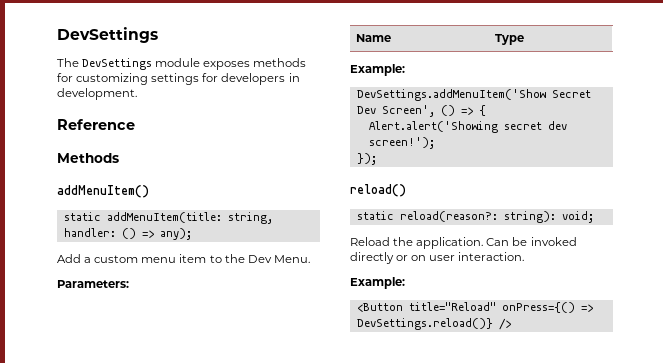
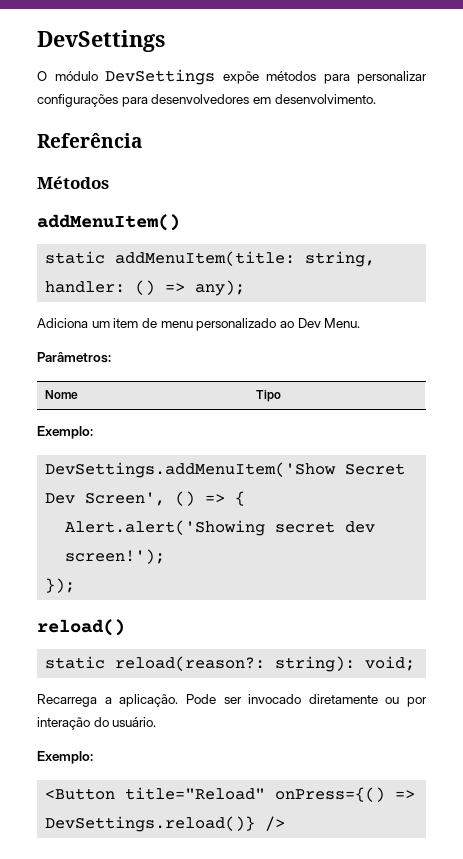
[57,58,307,70] [57,73,300,85] [57,88,137,100] [57,119,135,130] [57,153,119,163] The DevSettings module exposes methods for customizing settings for developers in development. // Reference // Methods -> [37,69,427,85] [37,94,376,107] [37,133,142,148] [37,176,109,189] O módulo DevSettings expõe métodos para personalizar configurações para desenvolvedores em desenvolvimento. // Referência // Métodos
[57,254,310,263] [57,280,129,288] [355,34,391,42] [494,34,524,45] [350,64,405,76] Add a custom menu item to the Dev Menu. // Parameters: // Name | Type // Example: -> [37,318,361,331] [37,352,111,363] [44,390,78,399] [255,390,281,402] [37,426,93,439] Adiciona um item de menu personalizado ao Dev Menu. // Parâmetros: // Nome | Tipo // Exemplo:
[350,237,577,249] [350,252,525,264] [350,277,405,289] Reload the application. Can be invoked directly or on user interaction. // Example: -> [37,694,427,707] [37,717,157,730] [37,751,93,764] Recarrega a aplicação. Pode ser invocado diretamente ou por interação do usuário. // Exemplo:

